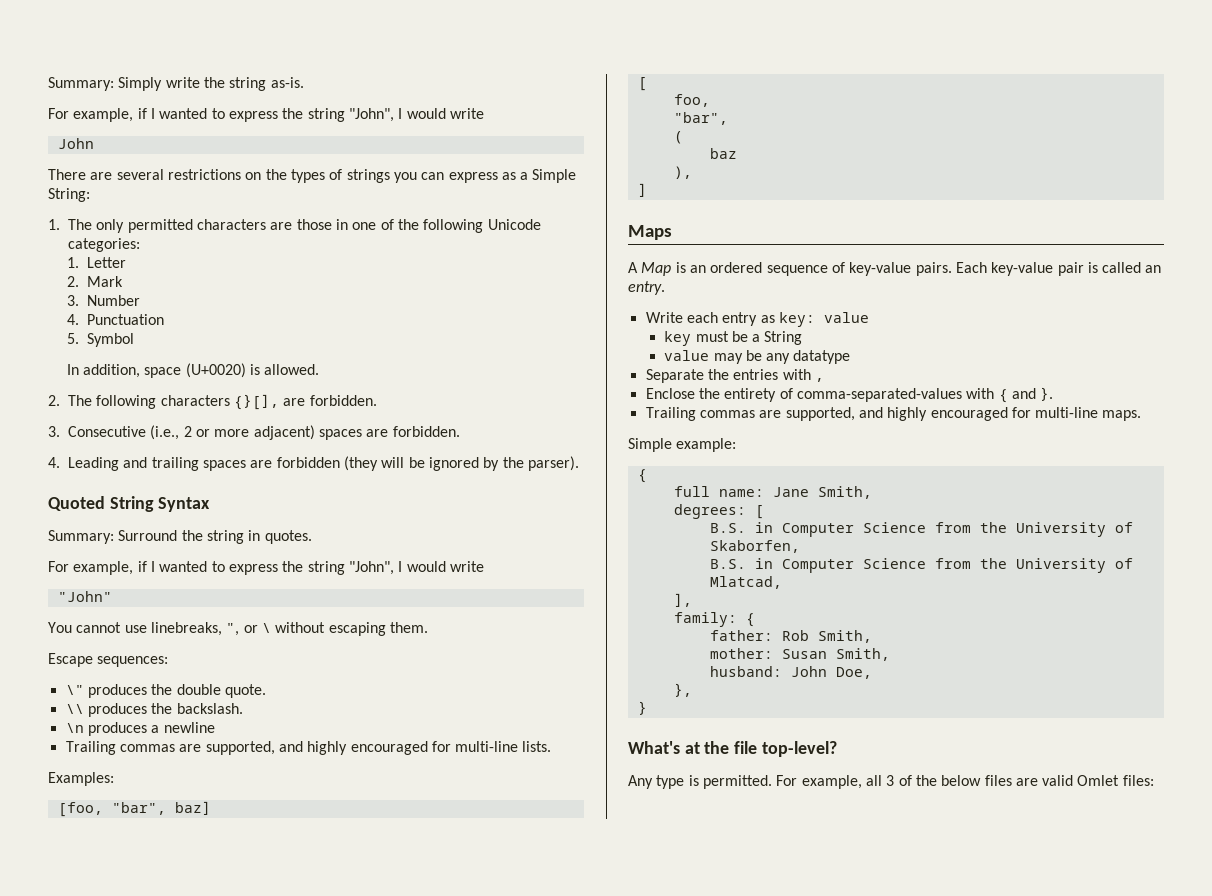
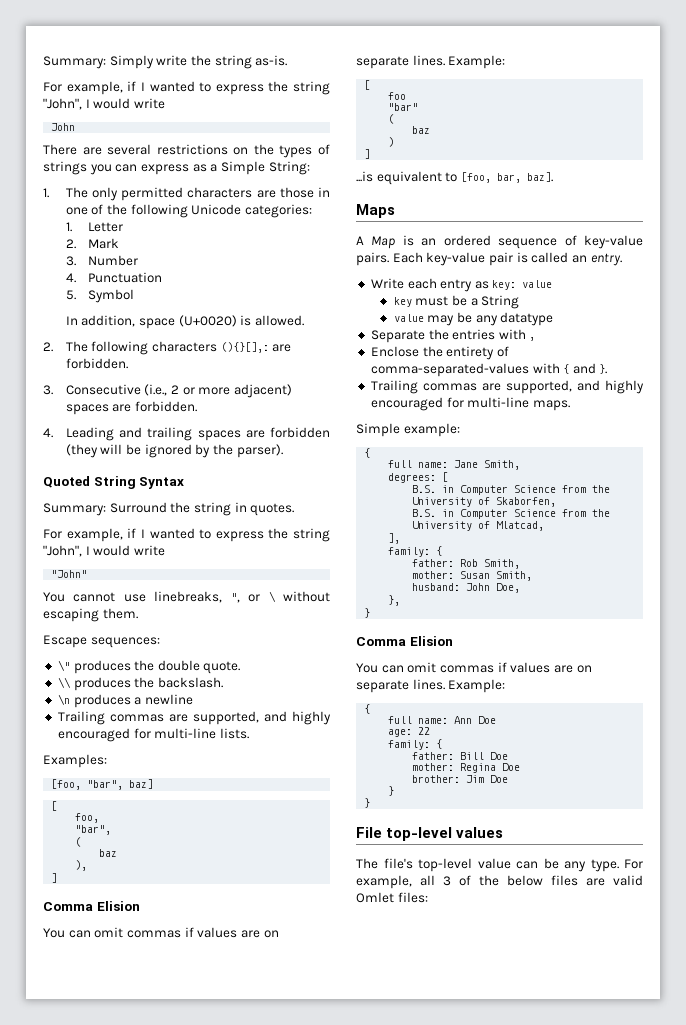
[233,394,279,410] {}[], -> [220,342,269,353] (){}[],:
(647, 190) none -> [43,901,140,911] [43,927,279,938] [356,55,506,69] [364,80,371,90] [388,92,407,100] [388,103,419,111] [388,114,395,124] [412,126,431,134] [388,137,395,147] [364,149,371,159] [356,171,553,185] // Comma Elision // You can omit commas if values are on separate lines. Example: // [ // foo // "bar" // ( // baz // ) // ] // ...is equivalent to [foo, bar, baz].
[628,741,837,757] [628,775,772,789] What's at the file top-level? // Any type is permitted. -> [356,636,453,646] [356,662,592,673] [356,679,506,693] [364,704,371,714] [388,716,497,724] [388,727,431,737] [388,739,443,750] [412,752,509,760] [412,763,521,773] [412,775,509,783] [388,786,395,796] [364,798,371,808] [356,827,504,841] [356,858,619,872] Comma Elision // You can omit commas if values are on separate lines. Example: // { // full name: Ann Doe // age: 22 // family: { // father: Bill Doe // mother: Regina Doe // brother: Jim Doe // } // } // File top-level values // The file's top-level value can be any type.

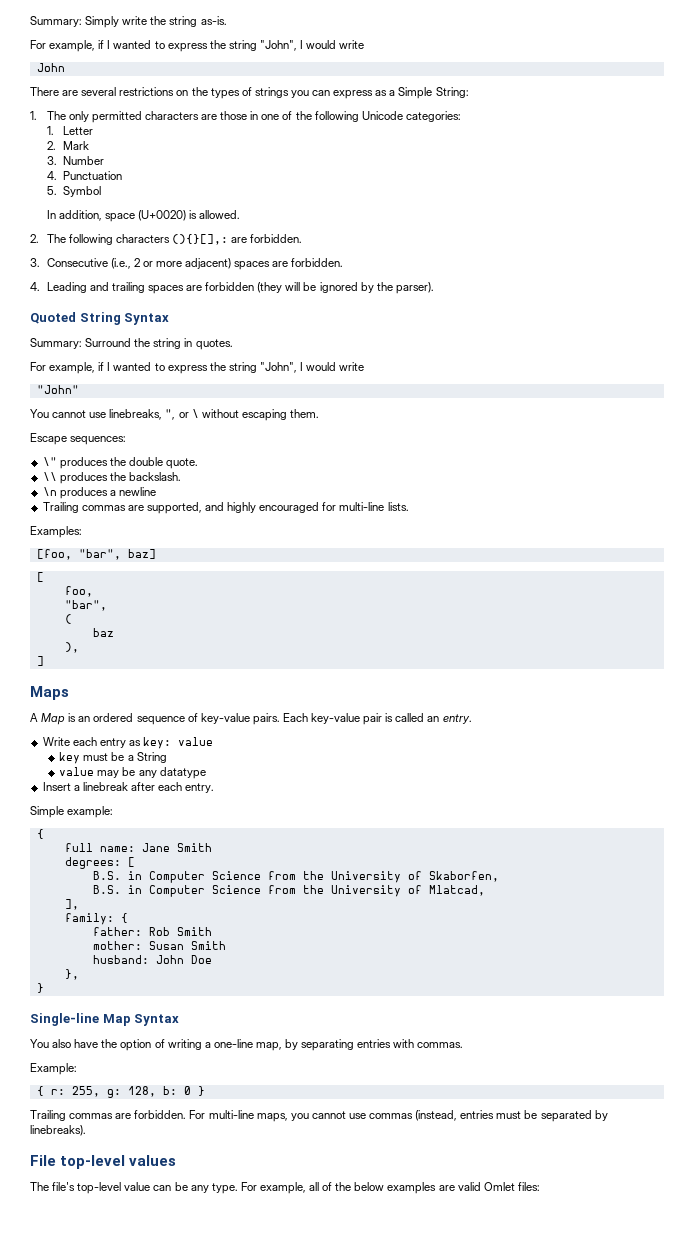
[43,901,140,911] [43,927,279,938] [356,55,506,69] [364,80,371,90] [388,92,407,100] [388,103,419,111] [388,114,395,124] [412,126,431,134] [388,137,395,147] [364,149,371,159] [356,171,553,185] // Comma Elision // You can omit commas if values are on separate lines. Example: // [ // foo // "bar" // ( // baz // ) // ] // ...is equivalent to [foo, bar, baz]. -> (44, 661) none
[370,329,536,343] [370,346,509,360] [370,363,608,377] [370,380,644,394] [370,397,570,411] Separate the entries with , // Enclose the entirety of comma-separated-values with { and }. // Trailing commas are supported, and highly encouraged for multi-line maps. -> [42,782,215,793] Insert a linebreak after each entry.
[484,460,521,470] Smith, -> [176,843,212,852] Smith
[484,559,521,569] Smith, -> [176,927,212,936] Smith
[496,571,533,581] Smith, -> [190,941,226,950] Smith
[496,583,521,593] Doe, -> [190,955,212,964] Doe
[356,636,453,646] [356,662,592,673] [356,679,506,693] [364,704,371,714] [388,716,497,724] [388,727,431,737] [388,739,443,750] [412,752,509,760] [412,763,521,773] [412,775,509,783] [388,786,395,796] [364,798,371,808] Comma Elision // You can omit commas if values are on separate lines. Example: // { // full name: Ann Doe // age: 22 // family: { // father: Bill Doe // mother: Regina Doe // brother: Jim Doe // } // } -> [30,1013,180,1026] [30,1039,464,1051] [30,1063,77,1075] [36,1086,205,1098] [30,1110,608,1122] [30,1125,86,1136] Single-line Map Syntax // You also have the option of writing a one-line map, by separating entries with commas. // Example: // { r: 255, g: 128, b: 0 } // Trailing commas are forbidden. For multi-line maps, you cannot use commas (instead, entries must be separated by linebreaks).
[443,876,451,886] 3 -> (320, 1186) none
[551,875,578,886] files -> [387,1182,437,1194] examples

